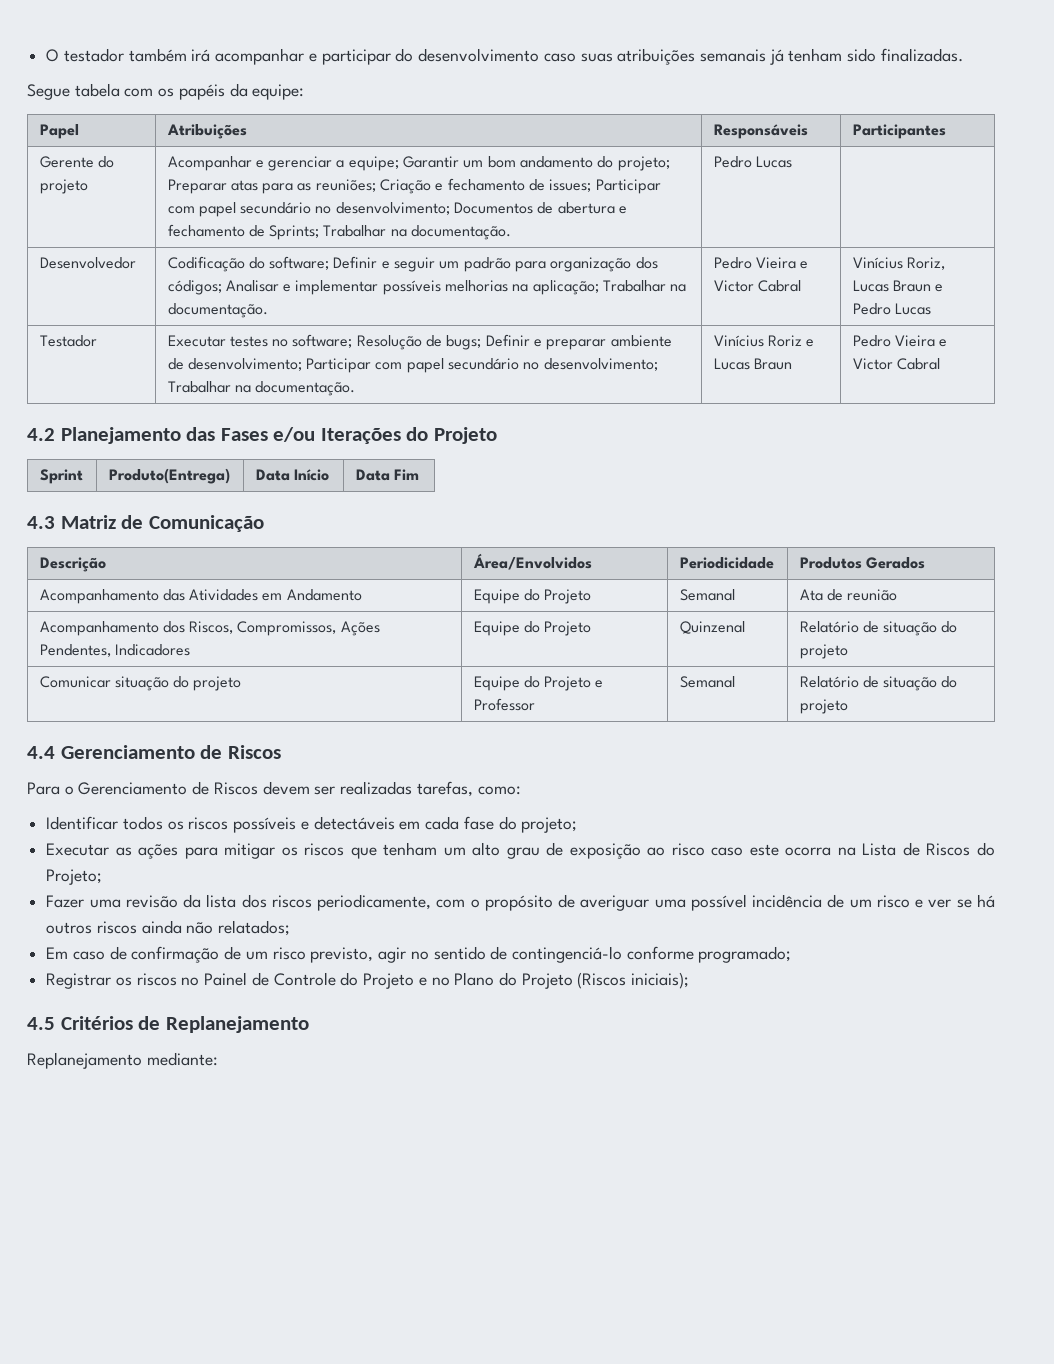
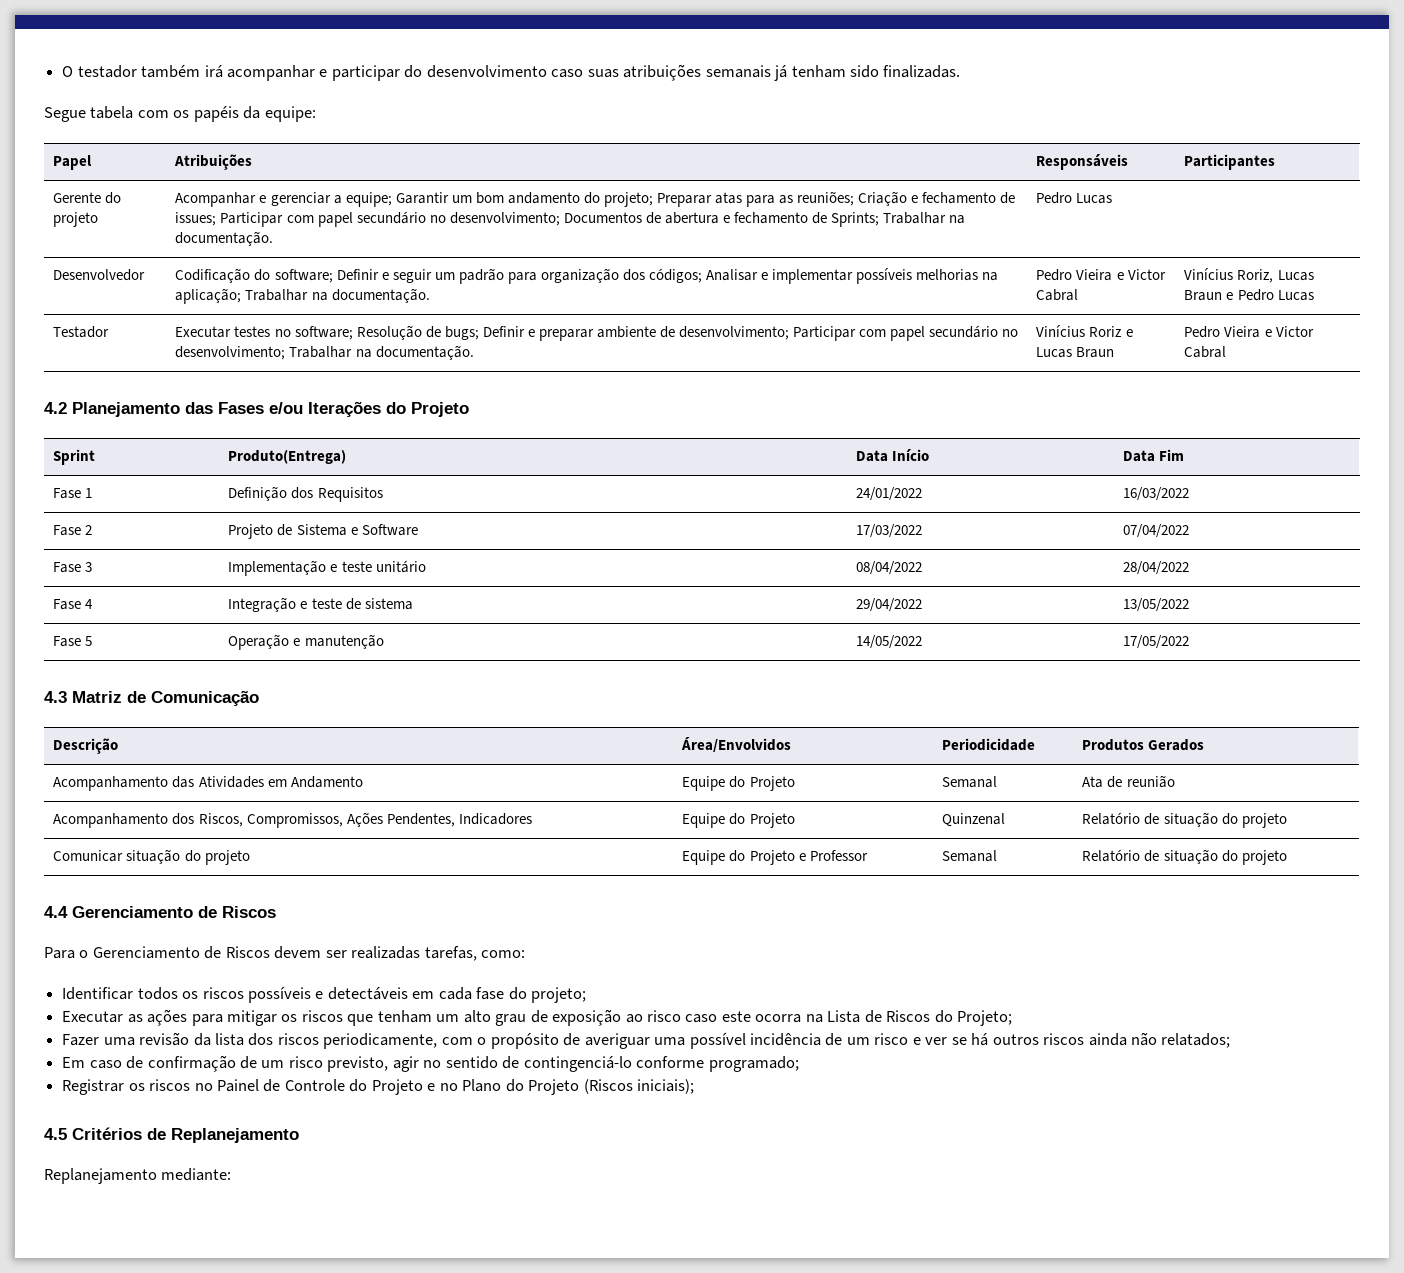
(419, 474) none -> [53,488,93,499] [228,486,383,502] [856,487,923,501] [1123,487,1190,501] [53,525,93,536] [228,524,418,539] [856,524,923,538] [1123,524,1190,538] [53,562,93,573] [228,560,426,576] [856,561,923,575] [1123,561,1190,575] [53,599,94,610] [228,597,413,612] [856,598,923,612] [1123,598,1190,612] [53,636,93,647] [228,634,384,650] [856,635,923,649] [1123,635,1190,649] // Fase 1 | Definição dos Requisitos | 24/01/2022 | 16/03/2022 // Fase 2 | Projeto de Sistema e Software | 17/03/2022 | 07/04/2022 // Fase 3 | Implementação e teste unitário | 08/04/2022 | 28/04/2022 // Fase 4 | Integração e teste de sistema | 29/04/2022 | 13/05/2022 // Fase 5 | Operação e manutenção | 14/05/2022 | 17/05/2022

